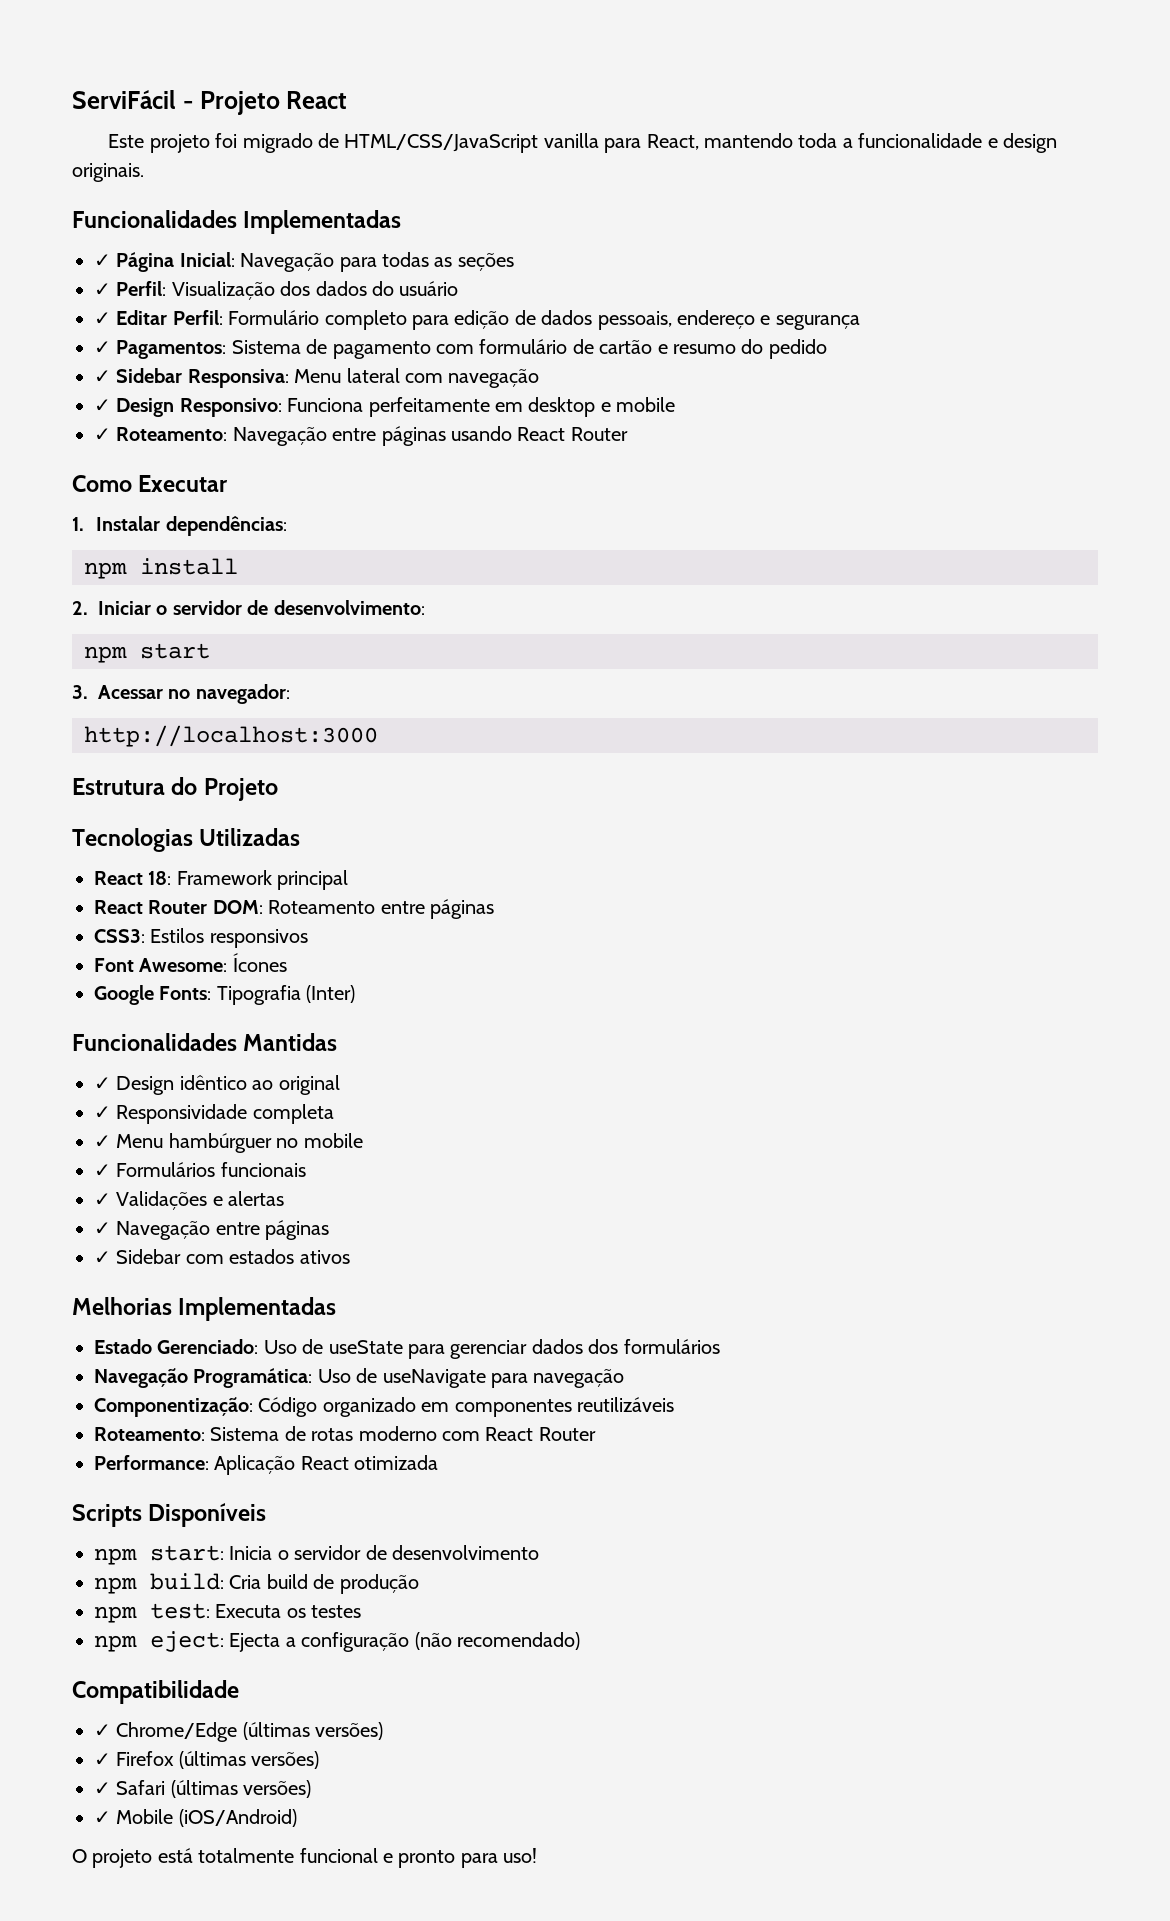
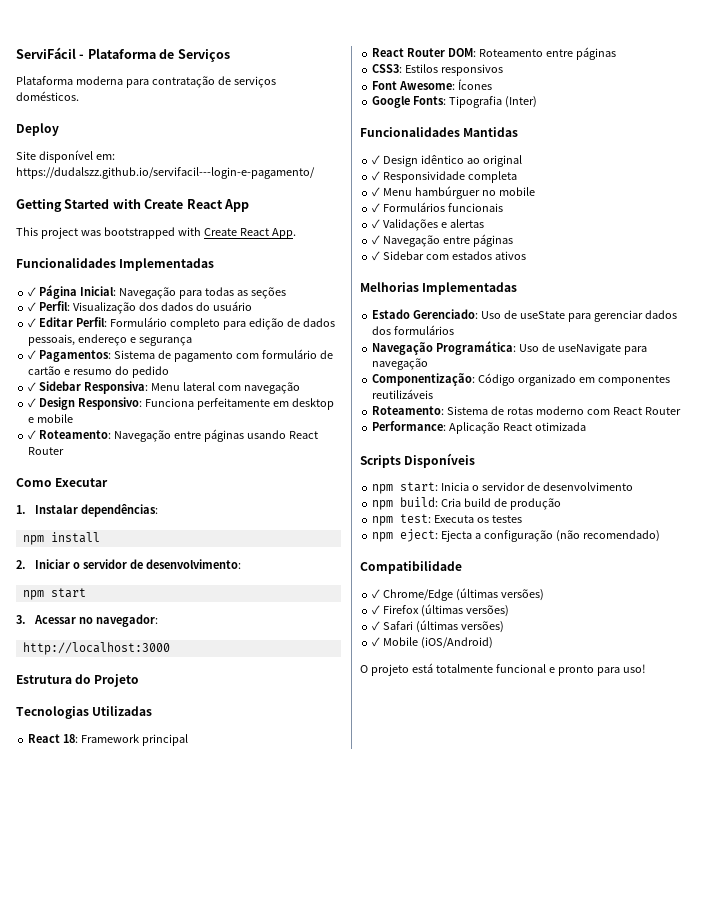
[199,91,348,115] [108,133,1057,153] [72,163,144,182] Projeto React // Este projeto foi migrado de HTML/CSS/JavaScript vanilla para React, mantendo toda a funcionalidade e design originais. -> [87,48,230,62] [16,76,276,88] [16,91,79,101] [16,123,59,136] [16,150,115,163] [16,167,315,179] [16,199,249,212] [16,227,296,239] Plataforma de Serviços // Plataforma moderna para contratação de serviços domésticos. // Deploy // Site disponível em: https://dudalszz.github.io/servifacil---login-e-pagamento/ // Getting Started with Create React App // This project was bootstrapped with Create React App.

